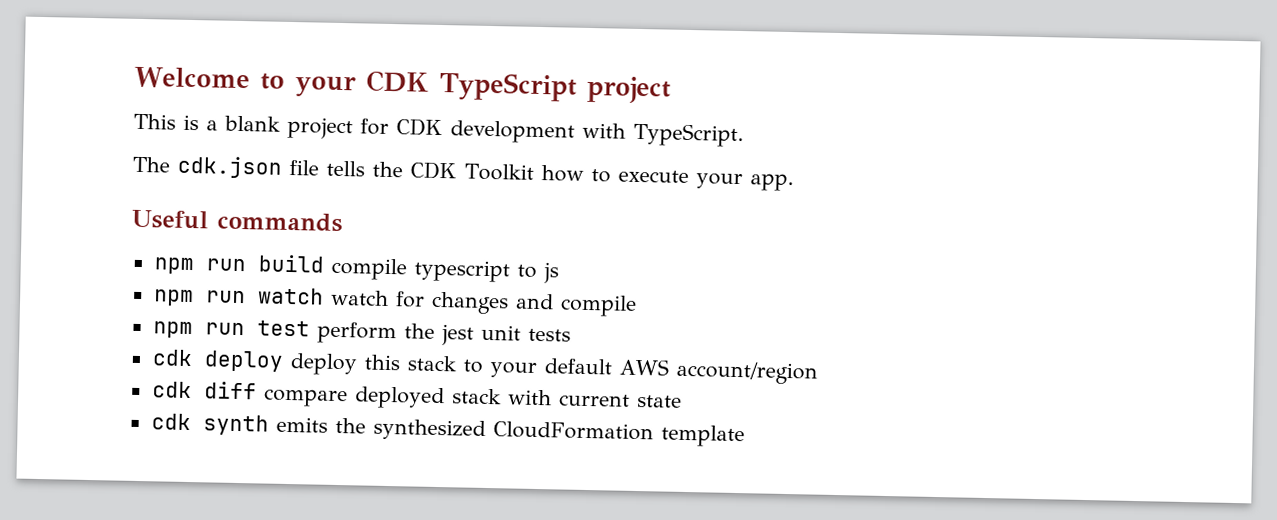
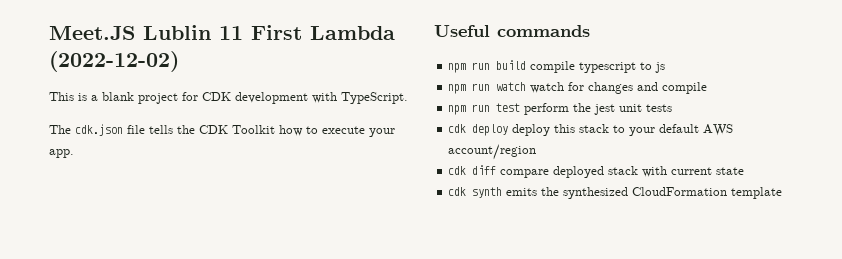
[134,66,671,104] Welcome to your CDK TypeScript project -> [49,25,395,40] [49,51,179,72] Meet.JS Lublin 11 First Lambda (2022-12-02)

